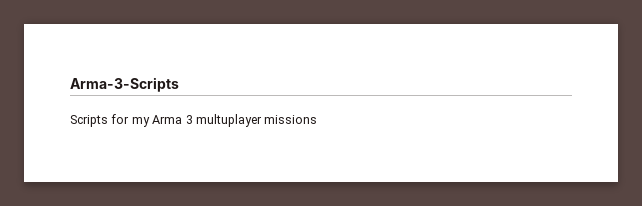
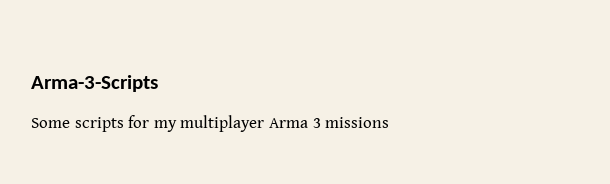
[70,115,108,127] Scripts -> [31,117,124,132] Some scripts
(150, 122) none -> [180,115,265,132] multiplayer
[195,114,262,127] multuplayer -> (321, 123) none

